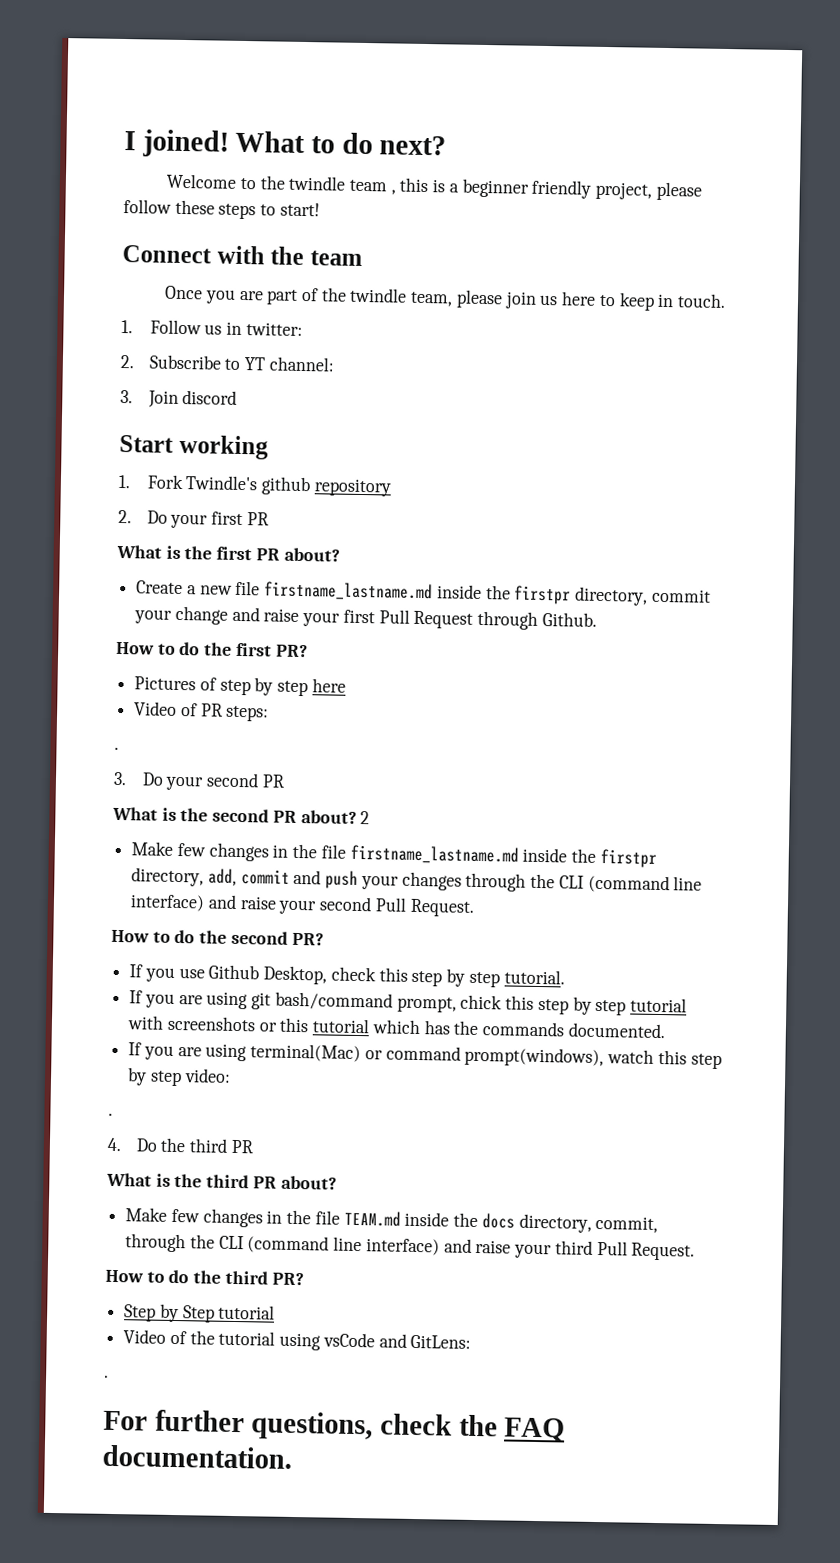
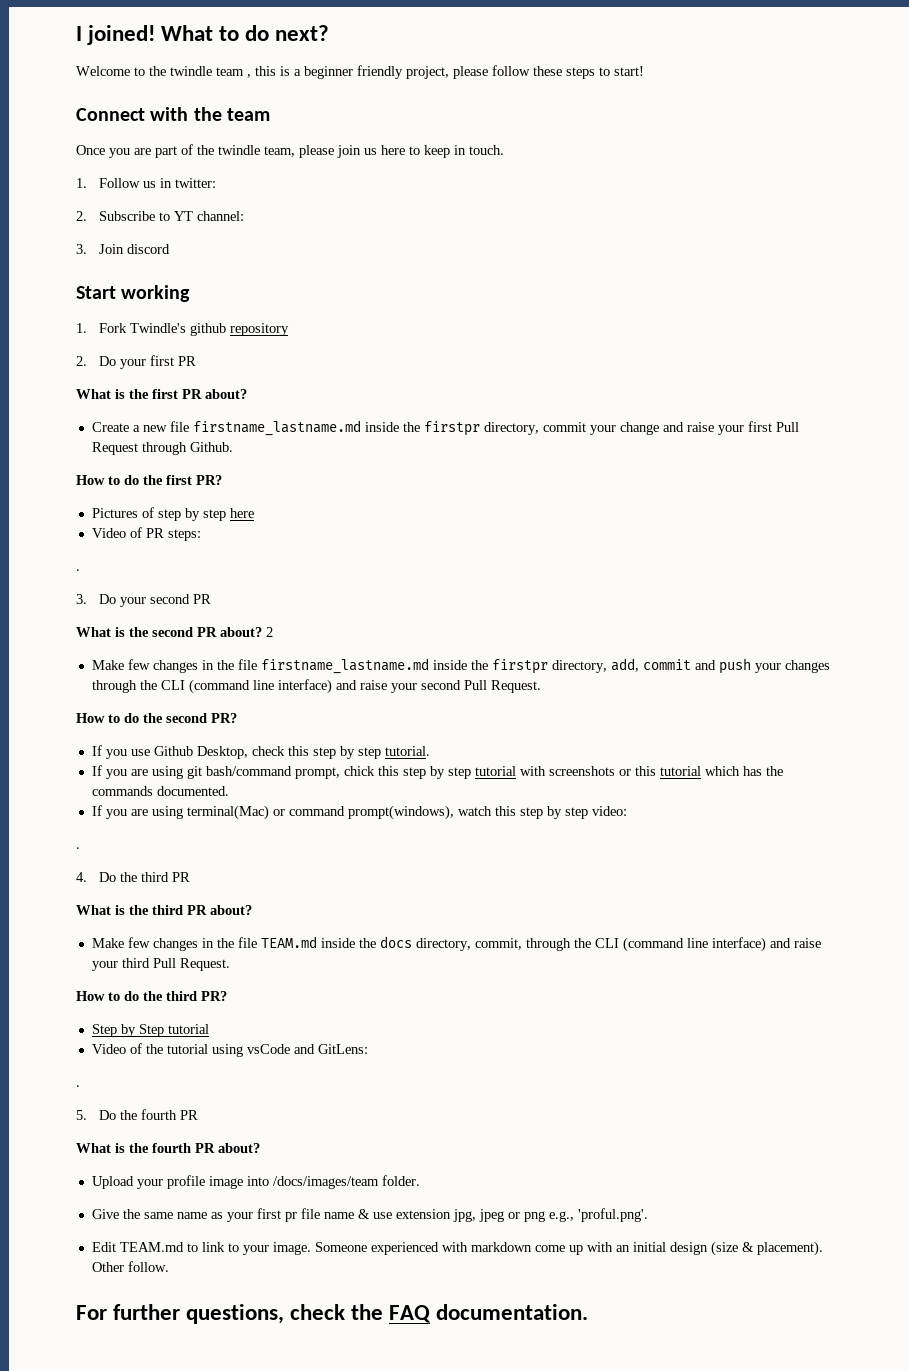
(109, 1376) none -> [76,1109,198,1120] [76,1143,260,1153] [91,1175,420,1189] [91,1208,648,1222] [91,1241,823,1256] [91,1261,169,1272] // 5. Do the fourth PR // What is the fourth PR about? // Upload your profile image into /docs/images/team folder. // Give the same name as your first pr file name & use extension jpg, jpeg or png e.g., 'proful.png'. // Edit TEAM.md to link to your image. Someone experienced with markdown come up with an initial design (size & placement). Other follow.

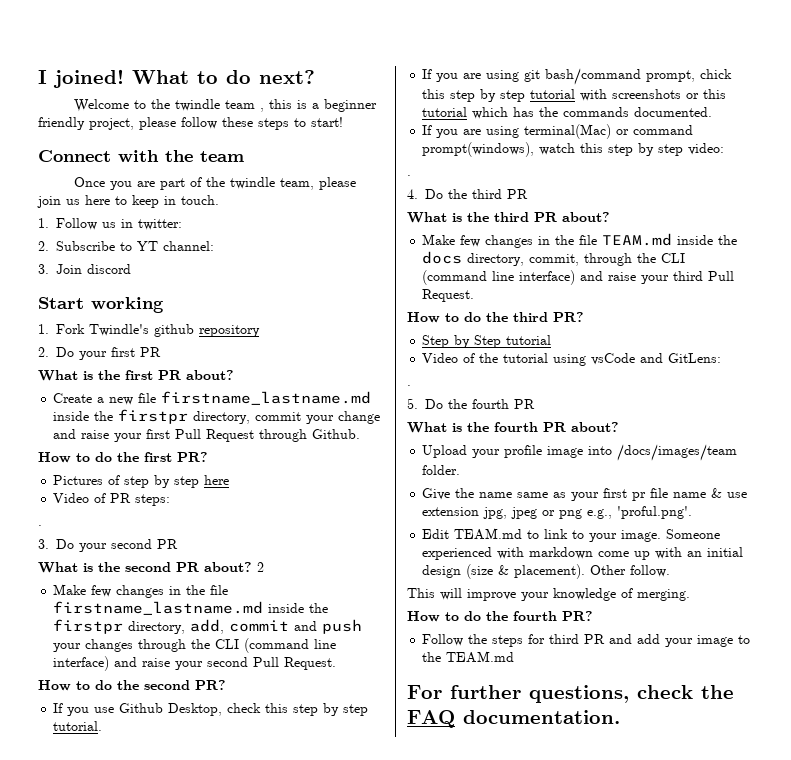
[143,1212,207,1219] same name -> [479,492,549,498] name same
(169, 1266) none -> [407,588,690,601] [407,611,593,622] [422,634,751,647] [422,651,515,663] // This will improve your knowledge of merging. // How to do the fourth PR? // Follow the steps for third PR and add your image to the TEAM.md

